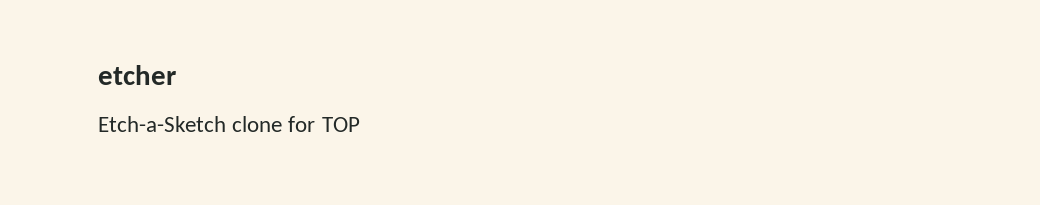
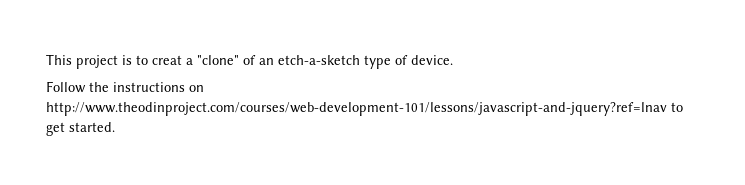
[98,65,176,85] [98,116,360,132] etcher // Etch-a-Sketch clone for TOP -> [46,54,453,69] [46,81,204,93] [46,102,683,116] [46,122,115,136] This project is to creat a "clone" of an etch-a-sketch type of device. // Follow the instructions on http://www.theodinproject.com/courses/web-development-101/lessons/javascript-and-jquery?ref=lnav to get started.

